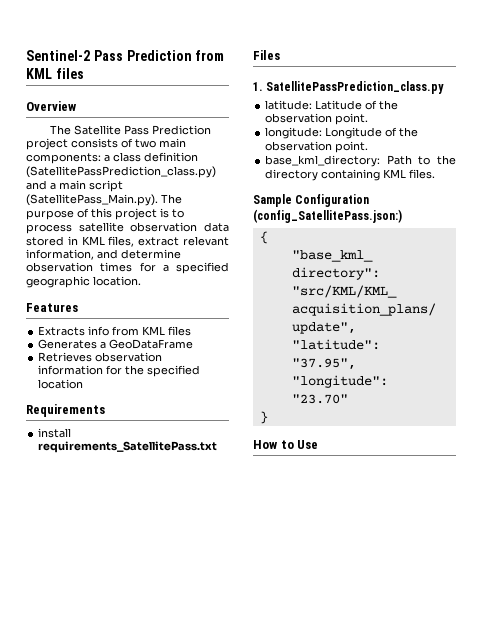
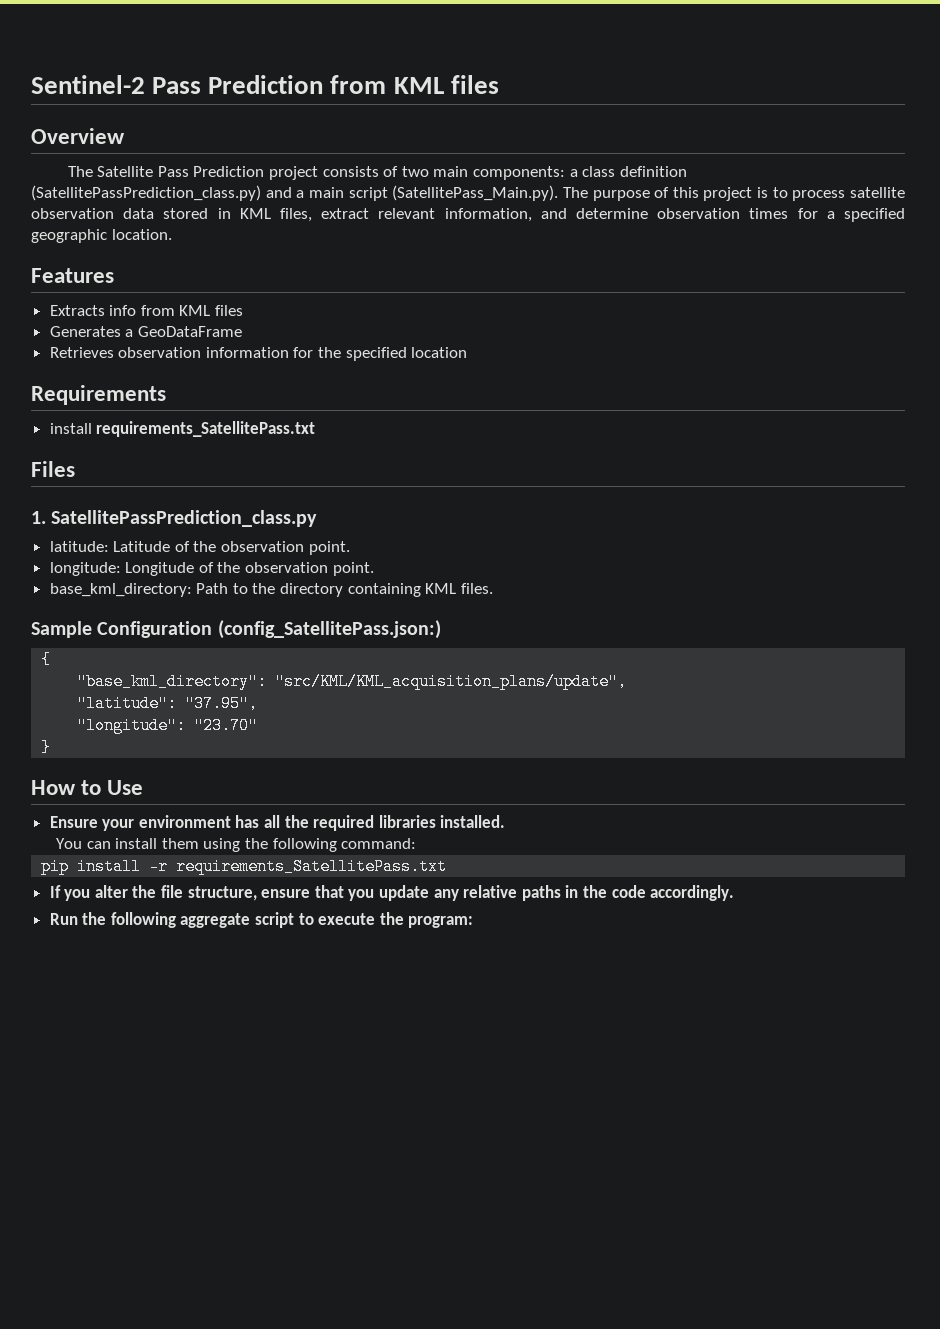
(319, 444) none -> [49,815,506,831] [55,838,417,852] [41,858,448,875] [49,885,735,901] [49,912,474,928] // Ensure your environment has all the required libraries installed. // You can install them using the following command: // pip install -r requirements_SatellitePass.txt // If you alter the file structure, ensure that you update any relative paths in the code accordingly. // Run the following aggregate script to execute the program:

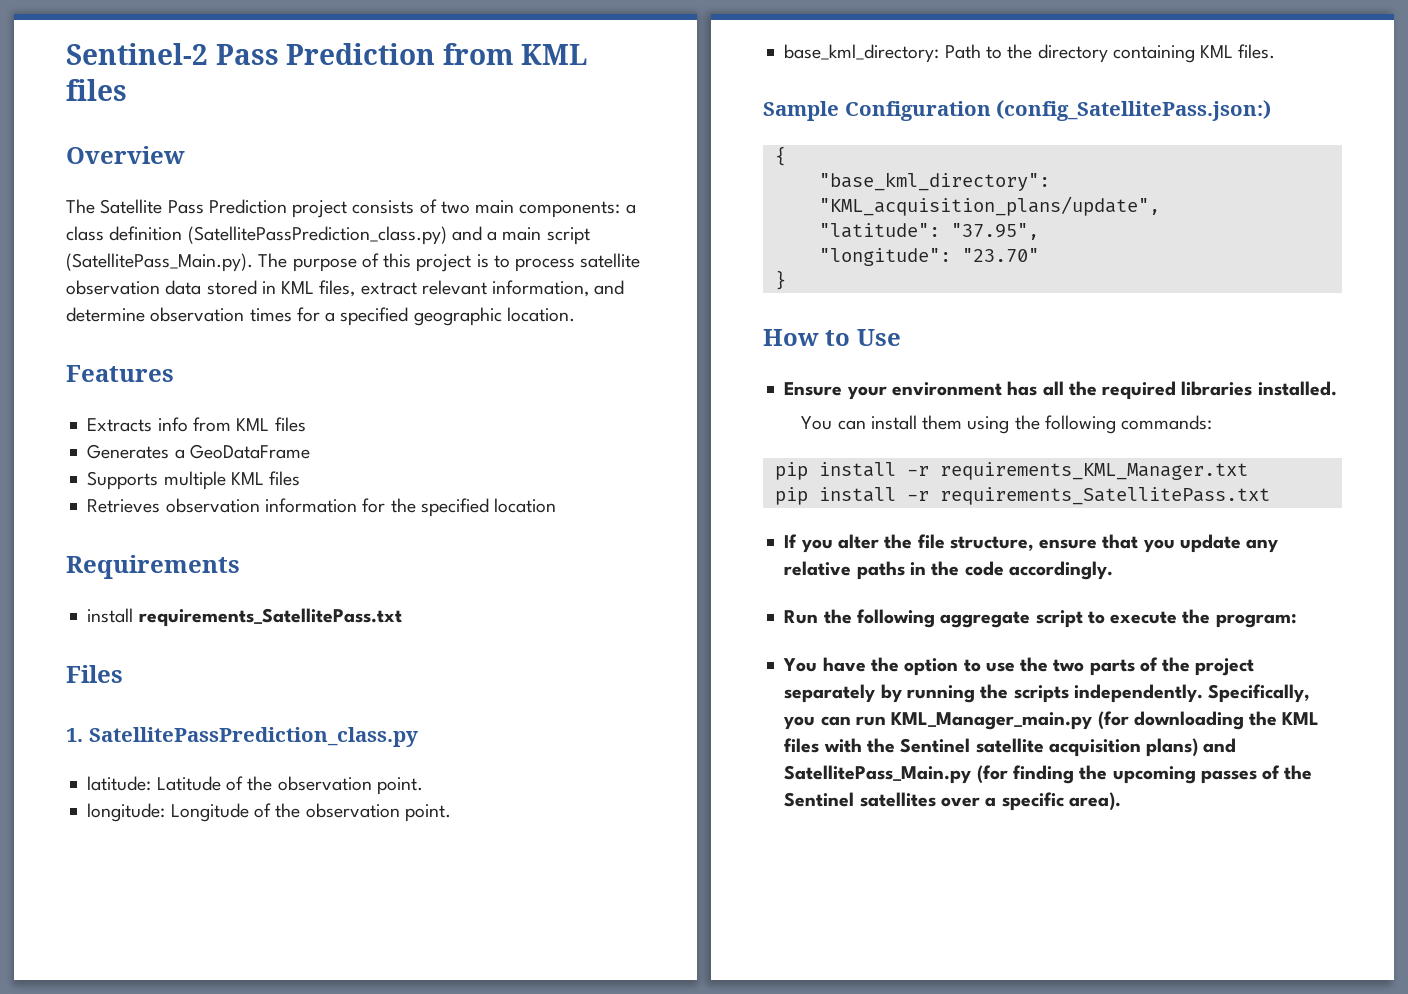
(242, 331) none -> [87,471,301,490] // Supports multiple KML files
[275,673,628,690] "src/KML/KML_acquisition_plans/update", -> [818,196,1160,216] "KML_acquisition_plans/update",
[341,838,417,849] command: -> [1121,415,1213,430] [774,462,1248,480] commands: // pip install -r requirements_KML_Manager.txt
(474, 922) none -> [783,657,1255,676] [784,684,1311,703] [783,711,1320,730] [784,738,1237,757] [784,765,1313,784] [784,792,1121,811] // You have the option to use the two parts of the project separately by running the scripts independently. Specifically, you can run KML_Manager_main.py (for downloading the KML files with the Sentinel satellite acquisition plans) and SatellitePass_Main.py (for finding the upcoming passes of the Sentinel satellites over a specific area).

